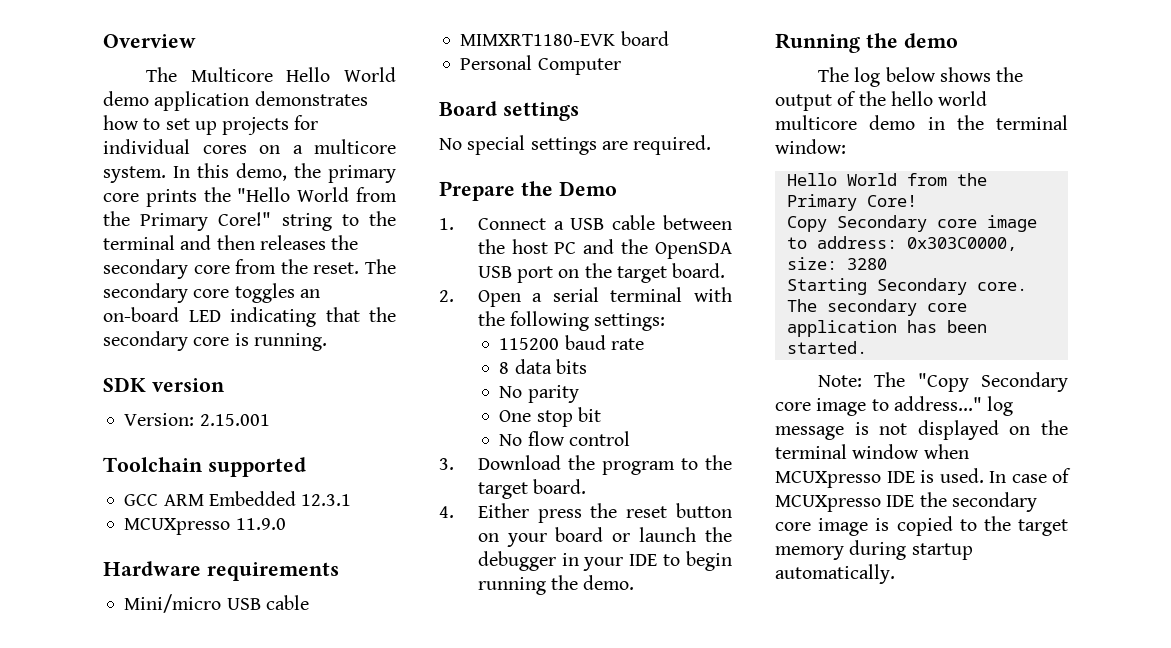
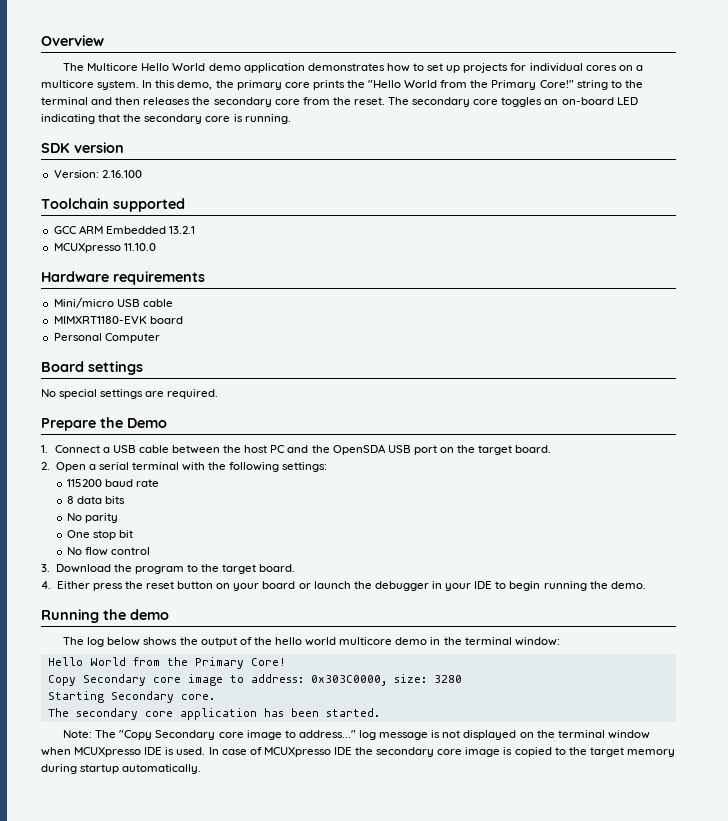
[199,414,270,426] 2.15.001 -> [101,170,142,178] 2.16.100
[301,494,352,506] [124,518,286,535] 12.3.1 // MCUXpresso 11.9.0 -> [168,226,195,234] [53,243,156,253] 13.2.1 // MCUXpresso 11.10.0

